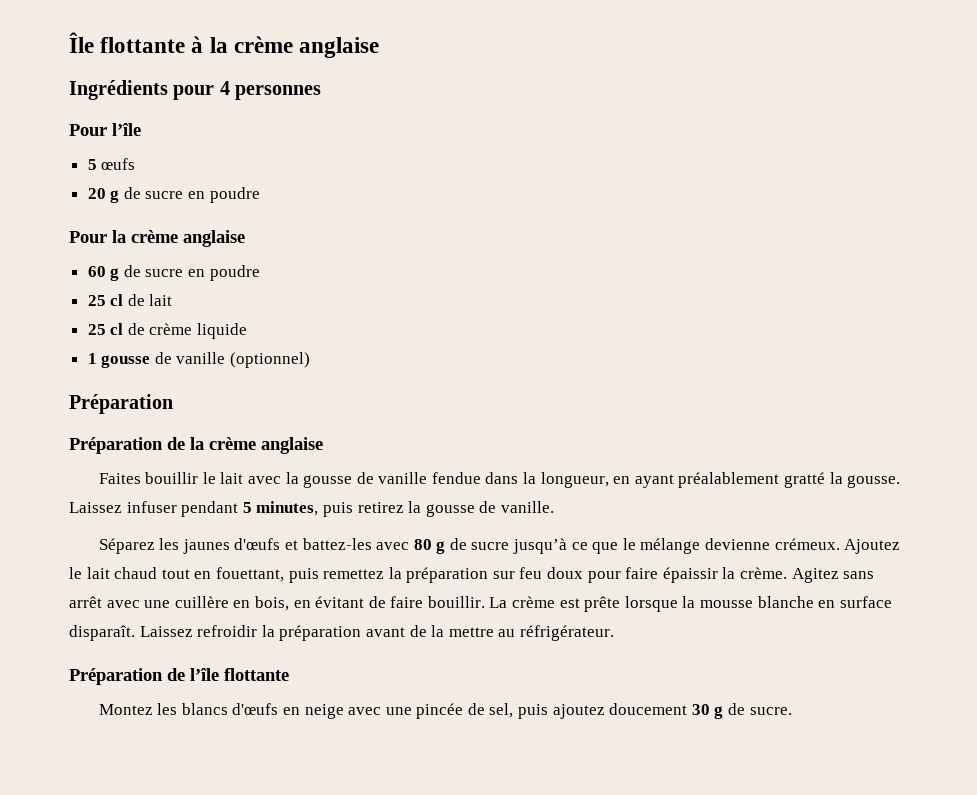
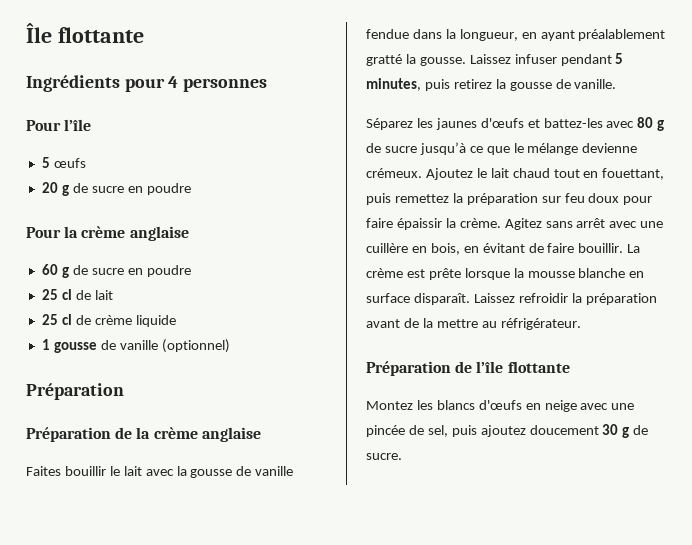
[191,36,380,58] à la crème anglaise -> (144, 35) none

